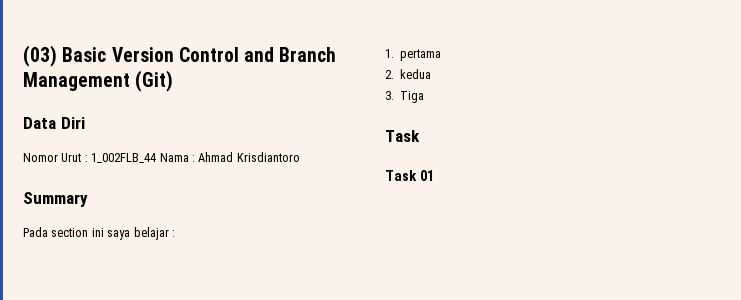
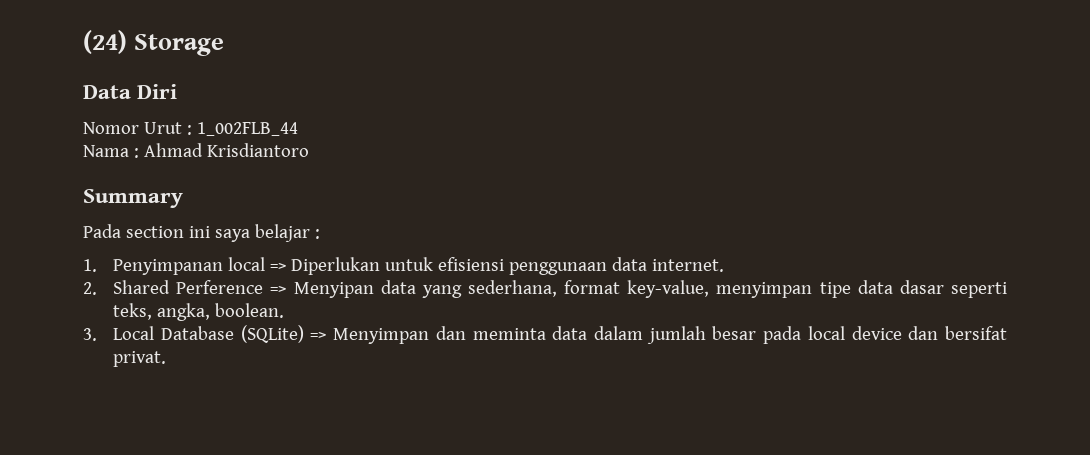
[23,45,337,67] [23,70,174,92] (03) Basic Version Control and Branch Management (Git) -> [83,30,225,56] (24) Storage
(157, 158) none -> (298, 129) //
[400,49,442,61] [385,69,432,79] [385,91,425,103] [385,130,420,142] [385,170,434,181] pertama // 2. kedua // 3. Tiga // Task // Task 01 -> [113,257,725,275] [83,280,1007,298] [113,303,285,321] [83,325,1007,344] [113,351,167,367] Penyimpanan local => Diperlukan untuk efisiensi penggunaan data internet. // 2. Shared Perference => Menyipan data yang sederhana, format key-value, menyimpan tipe data dasar seperti teks, angka, boolean. // 3. Local Database (SQLite) => Menyimpan dan meminta data dalam jumlah besar pada local device dan bersifat privat.

